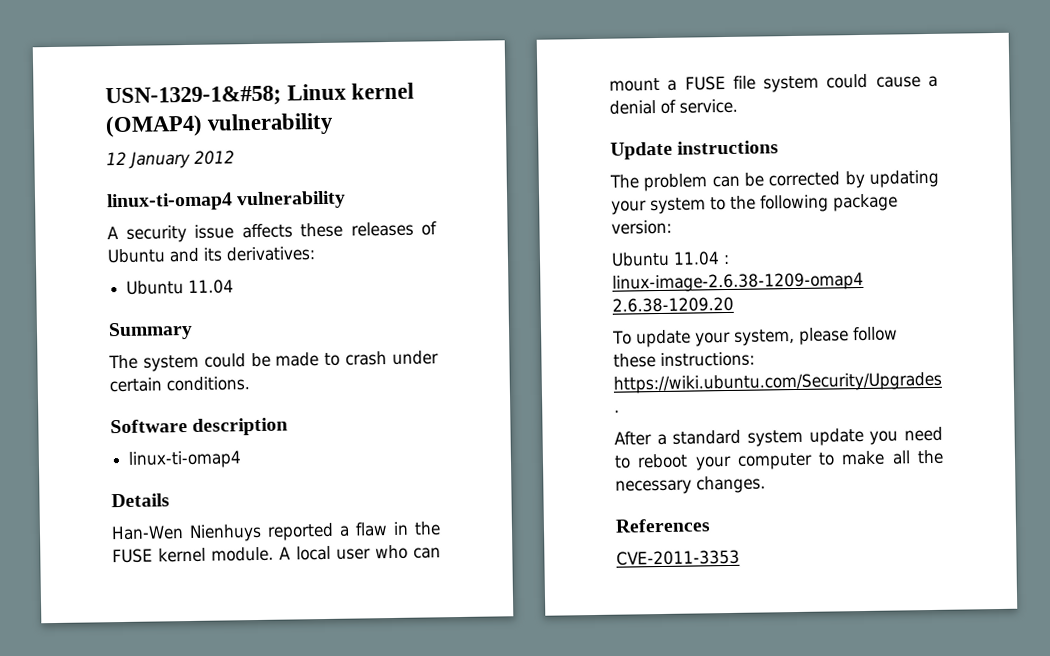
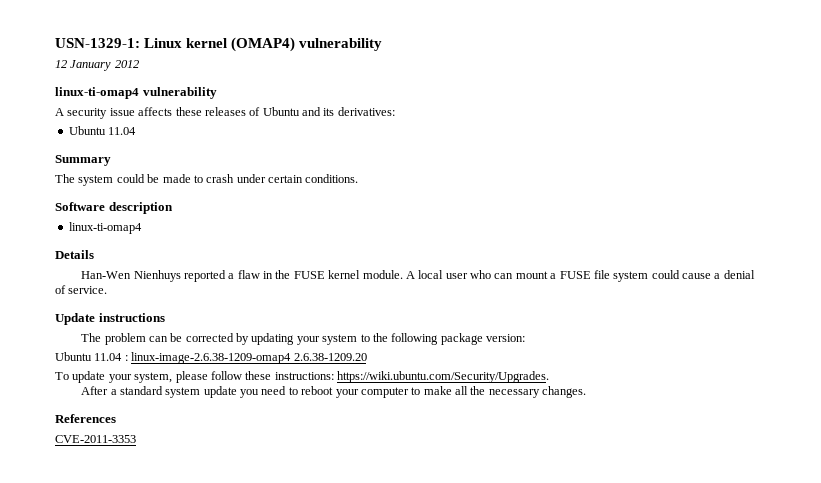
[105,85,282,108] USN-1329-1&#58; -> [55,38,140,48] USN-1329-1:

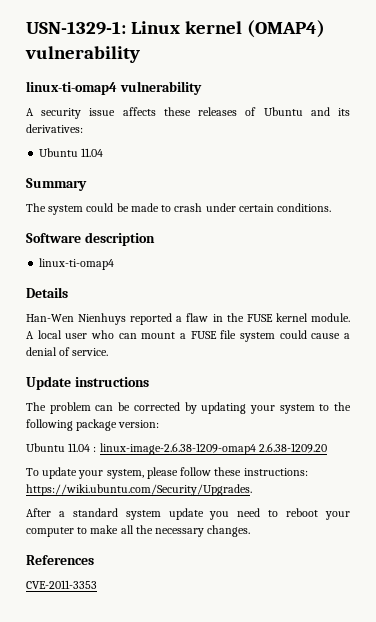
[55,60,139,71] // 12 January 2012 -> (140, 54) none

